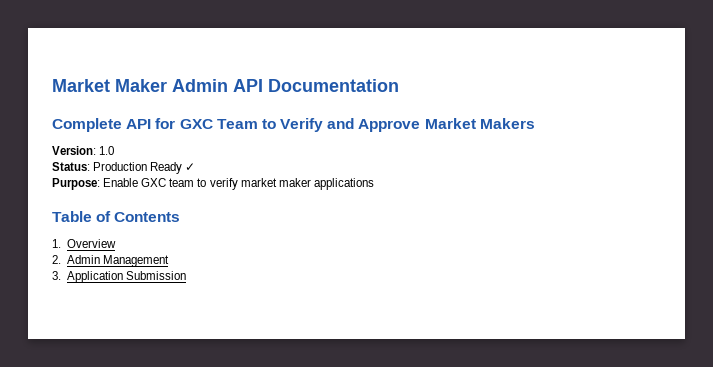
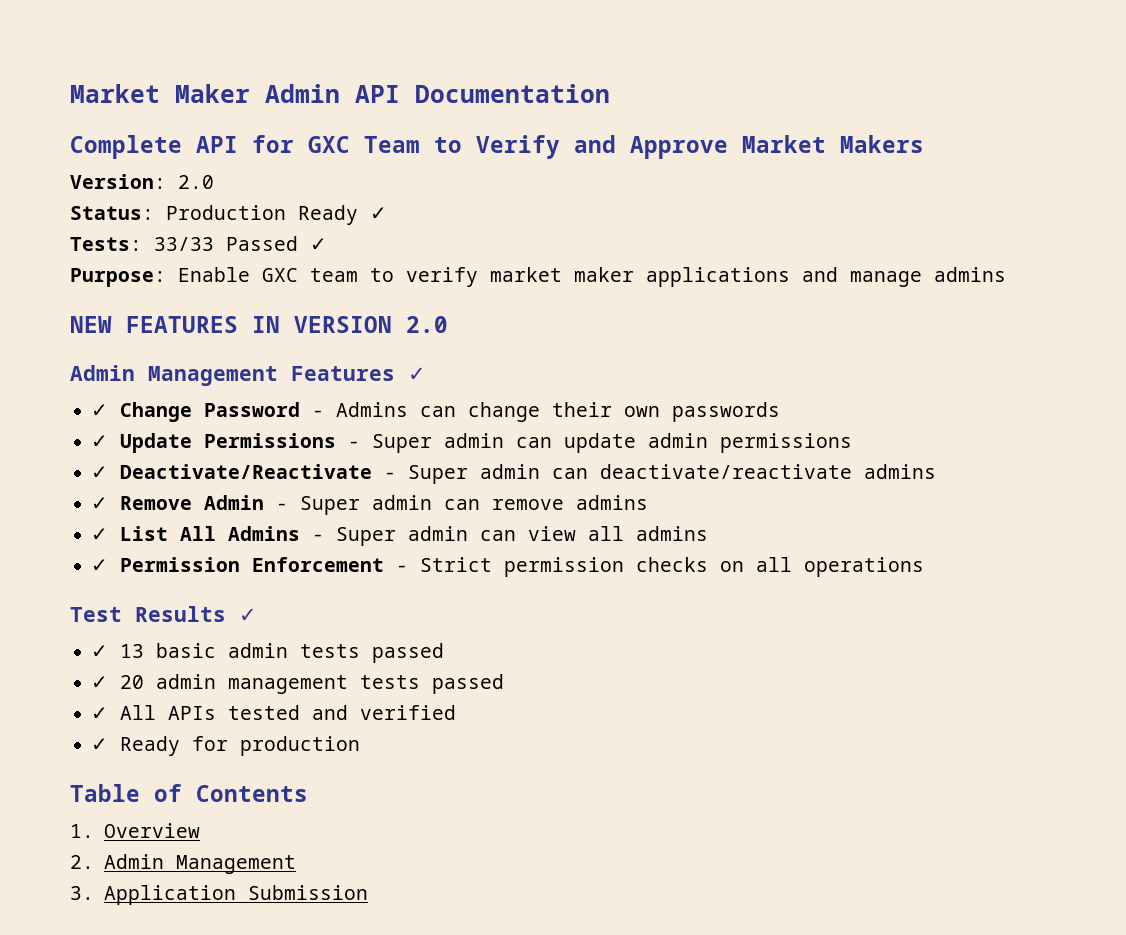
[99,146,115,155] 1.0 -> [178,175,214,189] 2.0
(196, 167) none -> [70,236,327,251] // Tests: 33/33 Passed ✓
(374, 184) none -> [802,267,1006,287] [70,316,448,333] [70,365,426,386] [91,402,781,422] [91,433,853,453] [91,464,937,484] [91,495,649,515] [91,526,709,546] [91,557,925,577] [70,606,257,622] [91,643,445,663] [91,674,505,694] [91,705,457,720] [91,736,361,756] and manage admins // NEW FEATURES IN VERSION 2.0 // Admin Management Features ✓ // ✓ Change Password - Admins can change their own passwords // ✓ Update Permissions - Super admin can update admin permissions // ✓ Deactivate/Reactivate - Super admin can deactivate/reactivate admins // ✓ Remove Admin - Super admin can remove admins // ✓ List All Admins - Super admin can view all admins // ✓ Permission Enforcement - Strict permission checks on all operations // Test Results ✓ // ✓ 13 basic admin tests passed // ✓ 20 admin management tests passed // ✓ All APIs tested and verified // ✓ Ready for production

